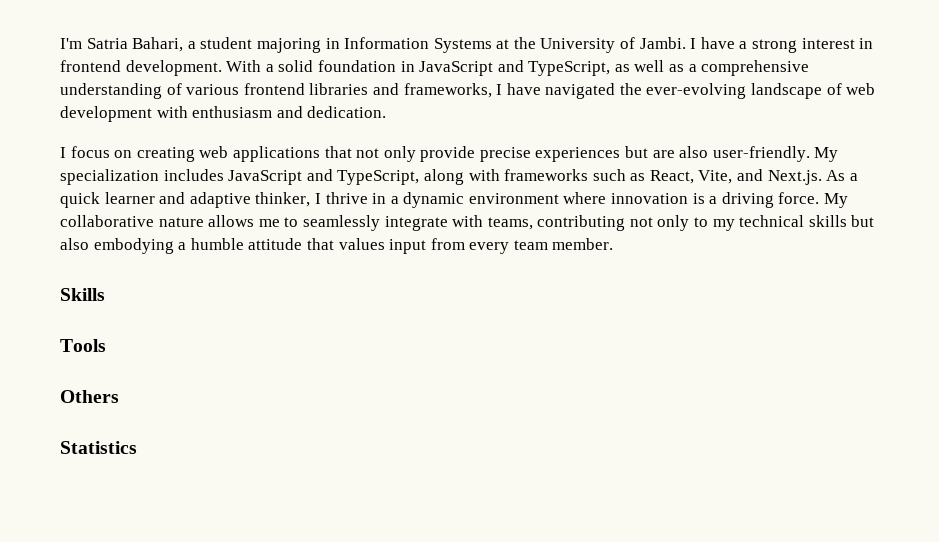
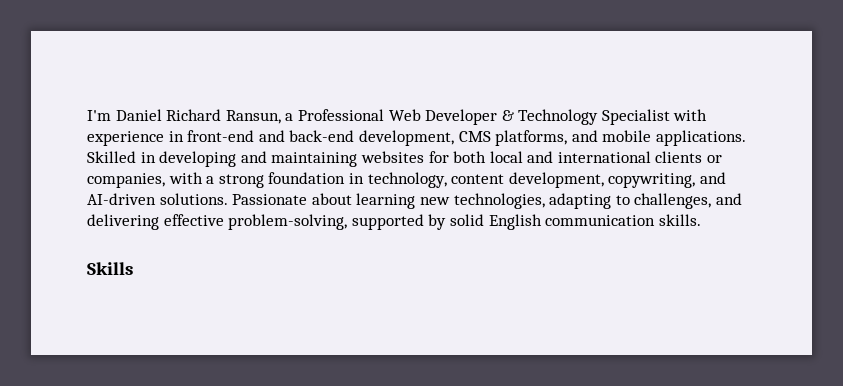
[86,37,874,53] [60,60,810,76] [60,83,876,99] [60,106,387,122] [60,146,839,162] [60,169,858,185] [60,192,849,208] [60,215,875,231] [60,238,614,254] [60,288,105,301] [60,339,106,352] [60,390,119,403] [60,441,137,454] Satria Bahari, a student majoring in Information Systems at the University of Jambi. I have a strong interest in frontend development. With a solid foundation in JavaScript and TypeScript, as well as a comprehensive understanding of various frontend libraries and frameworks, I have navigated the ever-evolving landscape of web development with enthusiasm and dedication. // I focus on creating web applications that not only provide precise experiences but are also user-friendly. My specialization includes JavaScript and TypeScript, along with frameworks such as React, Vite, and Next.js. As a quick learner and adaptive thinker, I thrive in a dynamic environment where innovation is a driving force. My collaborative nature allows me to seamlessly integrate with teams, contributing not only to my technical skills but also embodying a humble attitude that values input from every team member. // Skills // Tools // Others // Statistics -> [115,109,708,125] [87,130,746,146] [87,151,723,167] [87,172,726,188] [87,193,742,209] [87,214,701,230] [87,262,133,275] Daniel Richard Ransun, a Professional Web Developer & Technology Specialist with experience in front-end and back-end development, CMS platforms, and mobile applications. Skilled in developing and maintaining websites for both local and international clients or companies, with a strong foundation in technology, content development, copywriting, and AI-driven solutions. Passionate about learning new technologies, adapting to challenges, and delivering effective problem-solving, supported by solid English communication skills. // Skills

